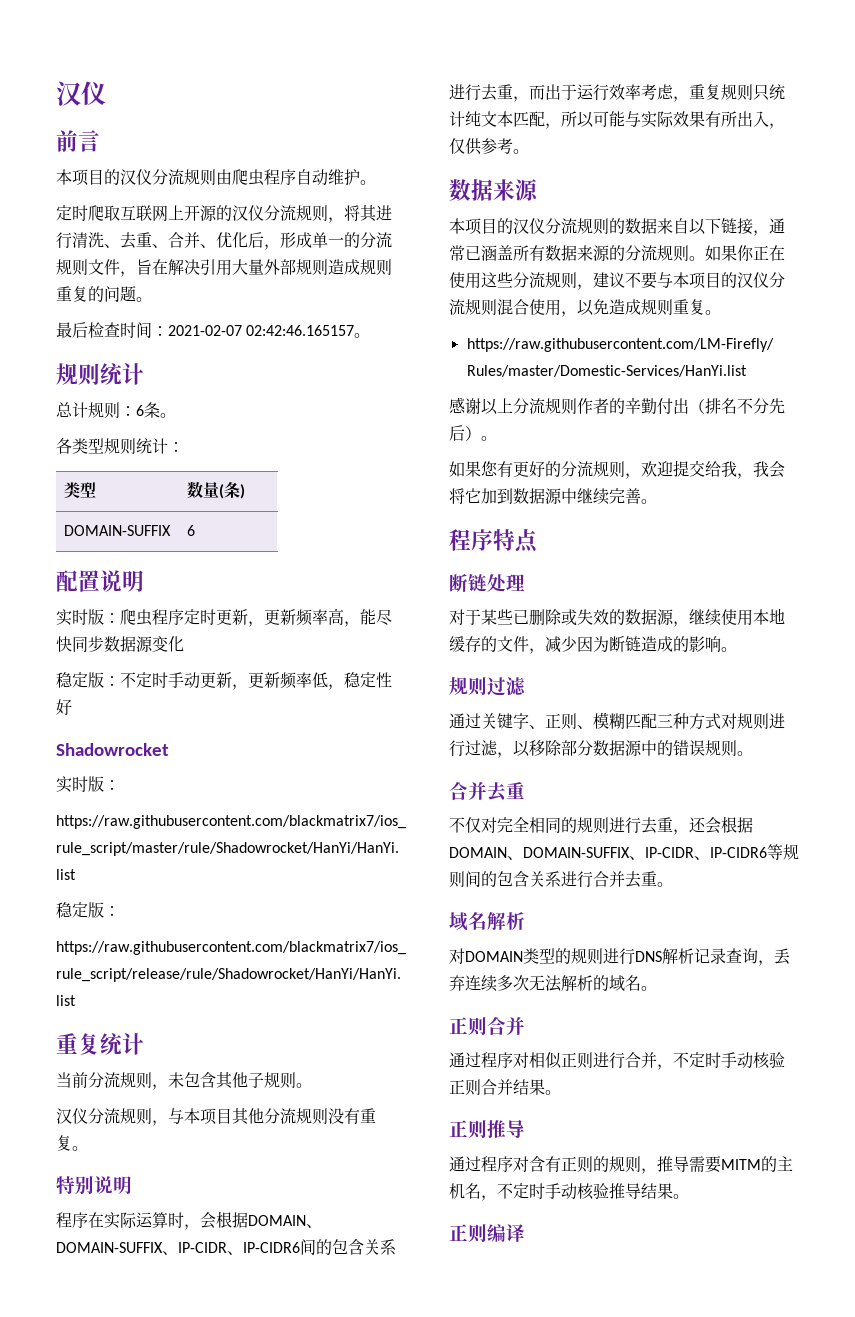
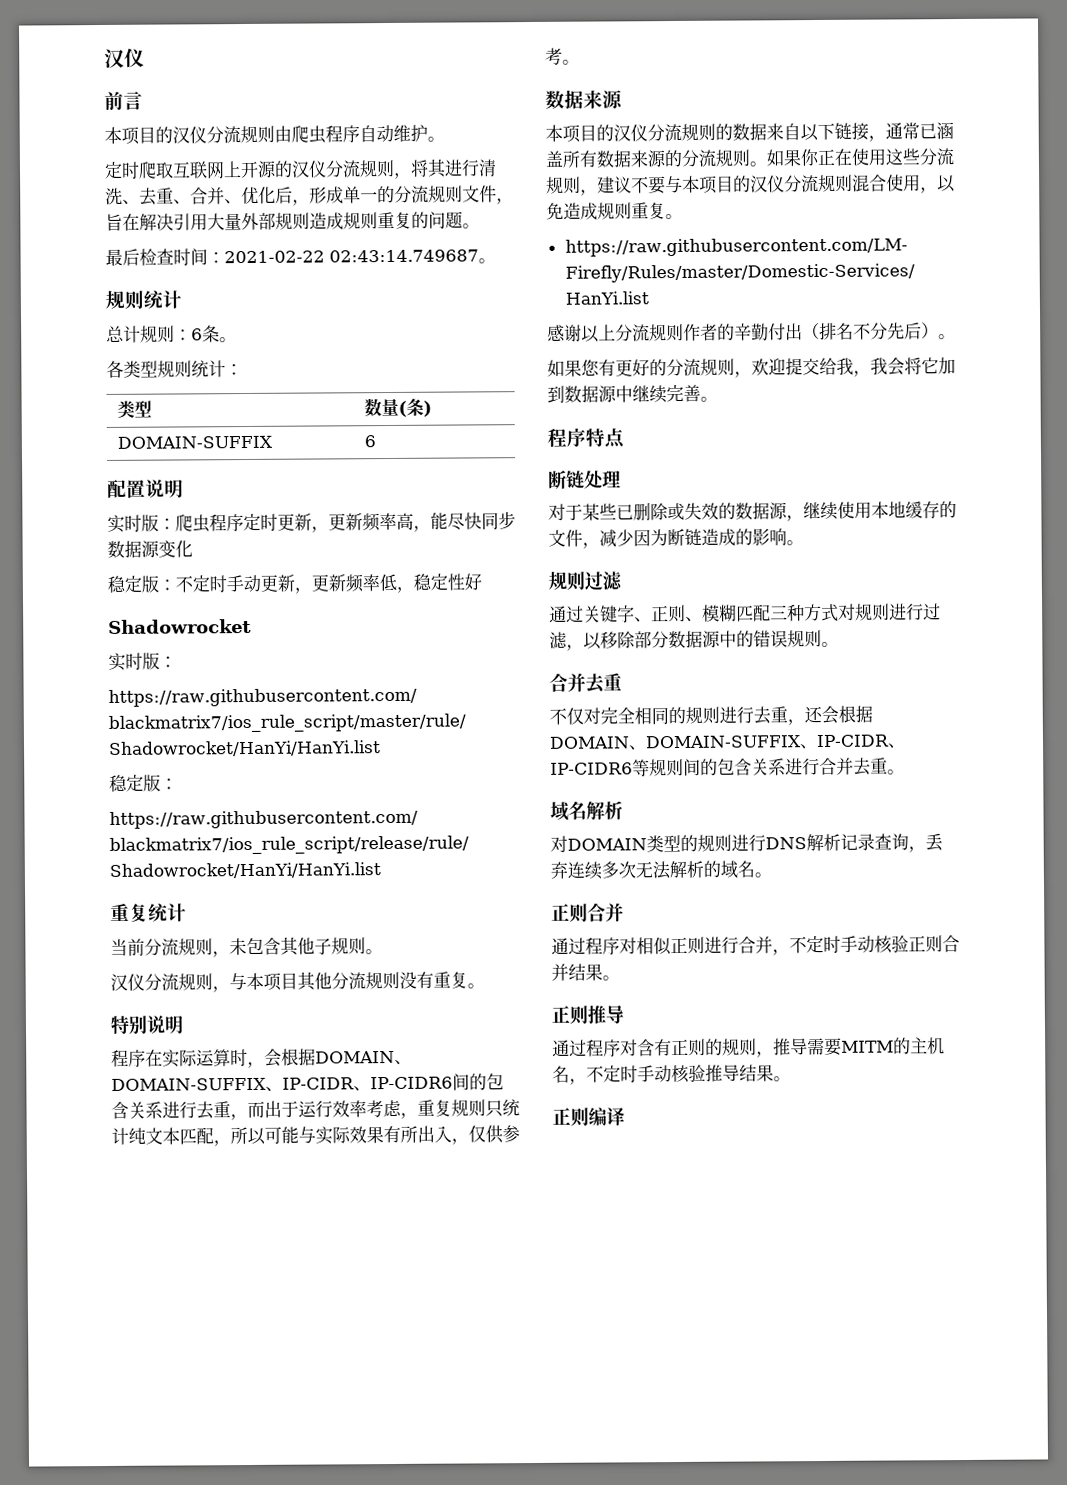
[168,325,355,336] 2021-02-07 02:42:46.165157 -> [224,249,479,264] 2021-02-22 02:43:14.749687

